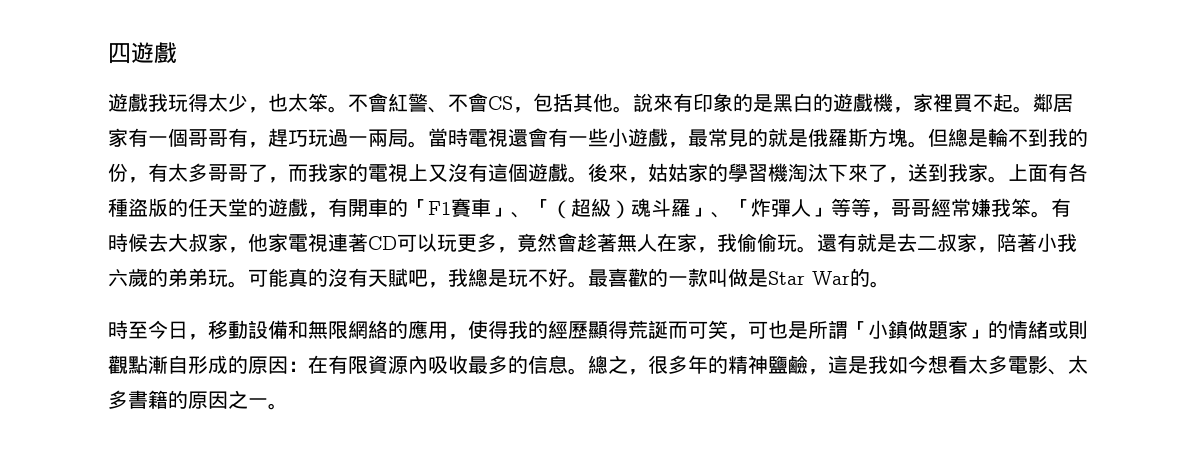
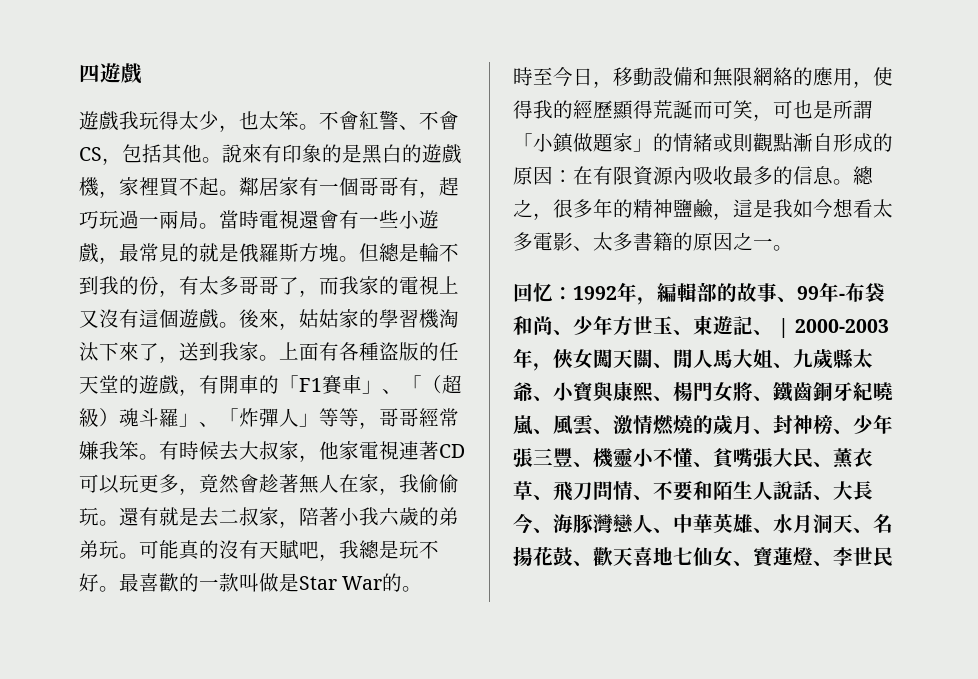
(288, 406) none -> [513,282,885,305] [513,315,889,338] [513,348,873,371] [513,382,893,403] [513,414,893,436] [513,448,873,469] [513,480,873,501] [513,513,893,534] [513,546,893,567] // 回忆：1992年，編輯部的故事、99年-布袋和尚、少年方世玉、東遊記、 | 2000-2003年，俠女闖天關、閒人馬大姐、九歲縣太爺、小寶與康熙、楊門女將、鐵齒銅牙紀曉嵐、風雲、激情燃燒的歲月、封神榜、少年張三豐、機靈小不懂、貧嘴張大民、薰衣草、飛刀問情、不要和陌生人說話、大長今、海豚灣戀人、中華英雄、水月洞天、名揚花鼓、歡天喜地七仙女、寶蓮燈、李世民

